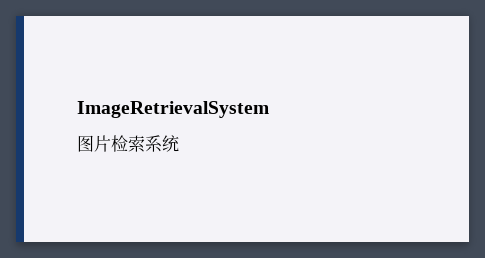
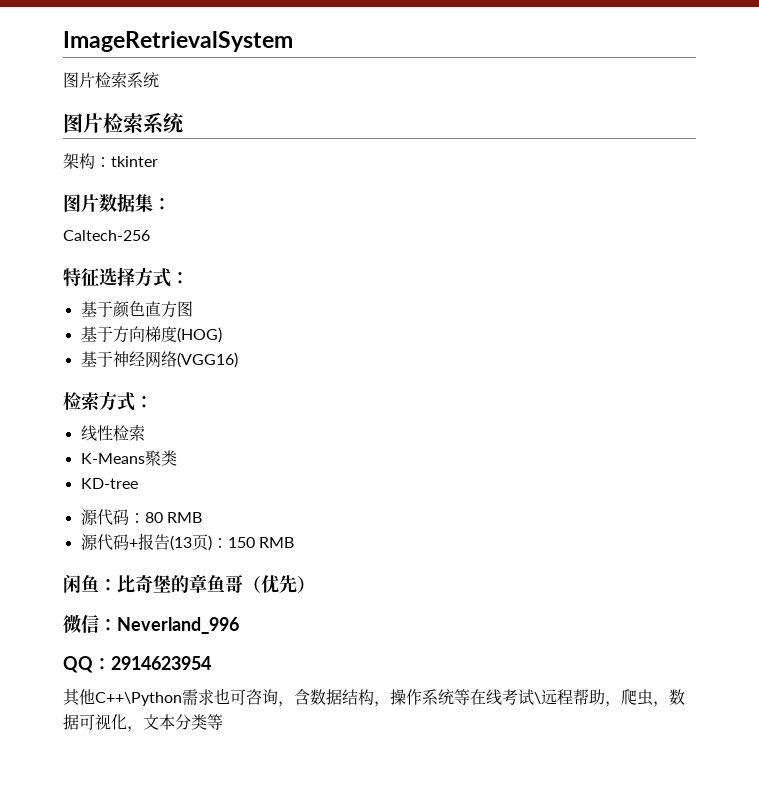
(179, 143) none -> [63,112,184,134] [63,153,158,169] [63,193,171,212] [63,230,150,241] [63,267,189,287] [80,301,193,318] [80,326,222,343] [80,351,238,368] [63,391,153,411] [80,424,145,441] [80,450,177,466] [80,478,138,489] [80,509,202,526] [80,533,294,551] [63,574,315,593] [63,614,239,634] [63,656,211,673] [63,688,685,707] [63,714,223,732] // 图片检索系统 // 架构：tkinter // 图片数据集： // Caltech-256 // 特征选择方式： // 基于颜色直方图 // 基于方向梯度(HOG) // 基于神经网络(VGG16) // 检索方式： // 线性检索 // K-Means聚类 // KD-tree // 源代码：80 RMB // 源代码+报告(13页)：150 RMB // 闲鱼：比奇堡的章鱼哥（优先） // 微信：Neverland_996 // QQ：2914623954 // 其他C++\Python需求也可咨询，含数据结构，操作系统等在线考试\远程帮助，爬虫，数据可视化，文本分类等

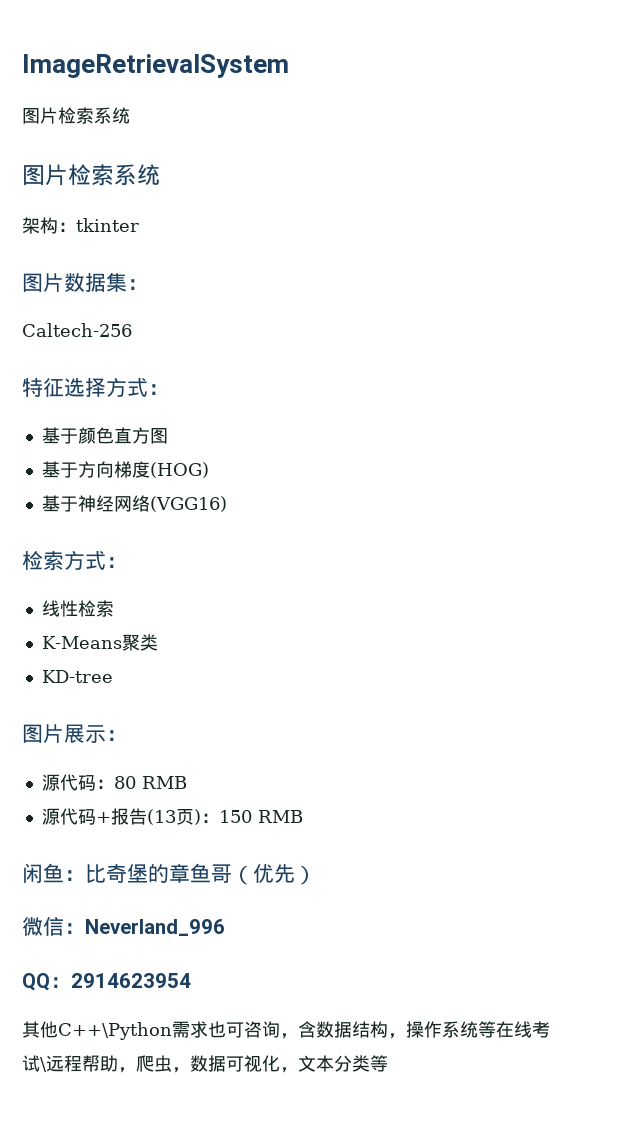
(138, 483) none -> [22,724,127,743] // 图片展示：

